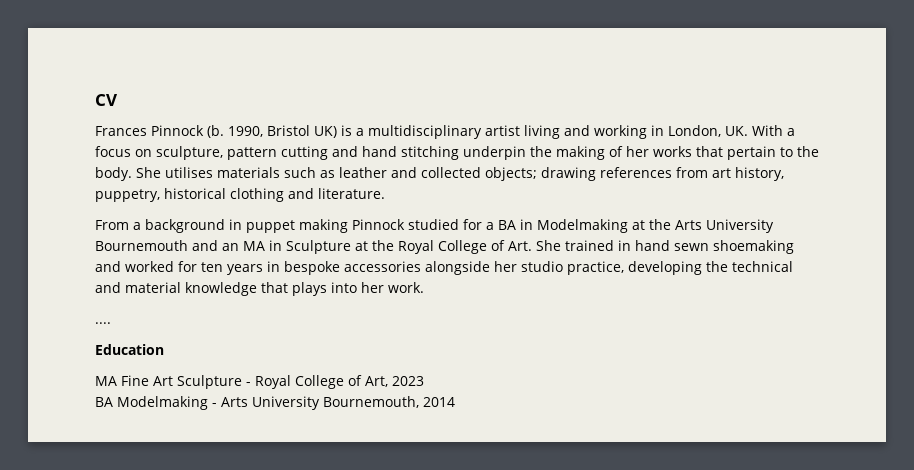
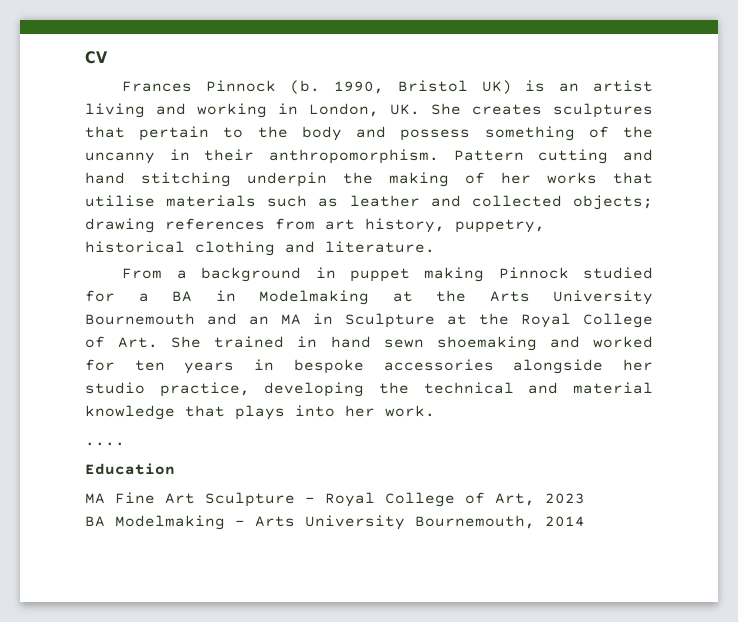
[356,125,482,139] a multidisciplinary -> [559,83,580,92] an
[752,125,795,136] [95,146,277,160] With a focus on sculpture, pattern -> [431,103,653,118] [85,126,653,141] [85,149,524,164] She creates sculptures that pertain to the body and possess something of the uncanny in their anthropomorphism. Pattern
[727,146,819,160] [95,167,213,181] pertain to the body. She utilises -> [85,195,155,207] utilise

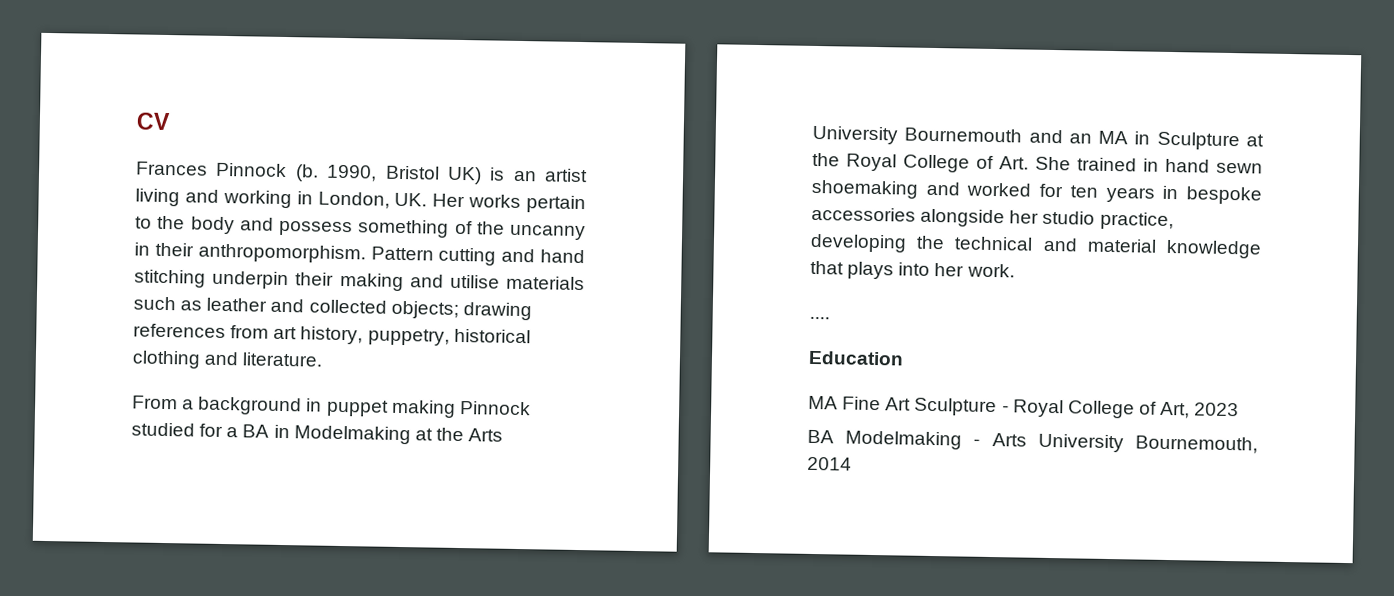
[431,103,653,118] [85,126,125,138] She creates sculptures that -> [432,193,522,209] Her works
[343,172,653,187] the making of her works that -> [295,272,444,292] their making and

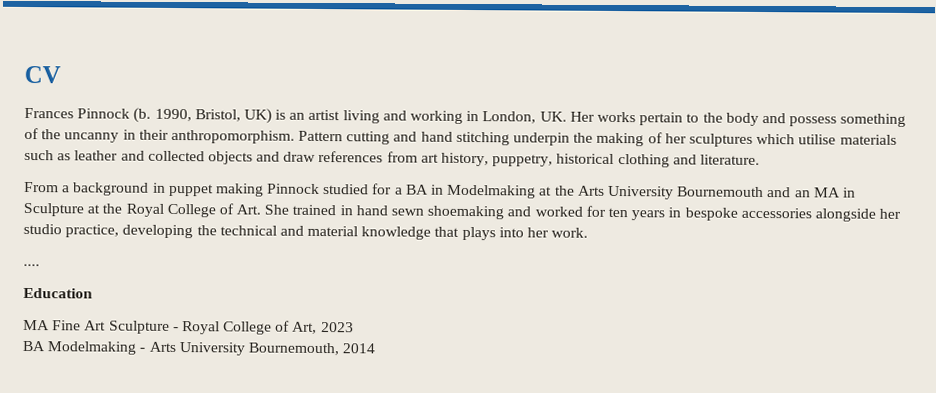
[384,165,440,180] Bristol -> [194,109,241,122] Bristol,
[295,272,444,292] their making and -> [573,132,796,147] the making of her sculptures which
[390,300,532,321] objects; drawing -> [207,151,317,165] objects and draw

